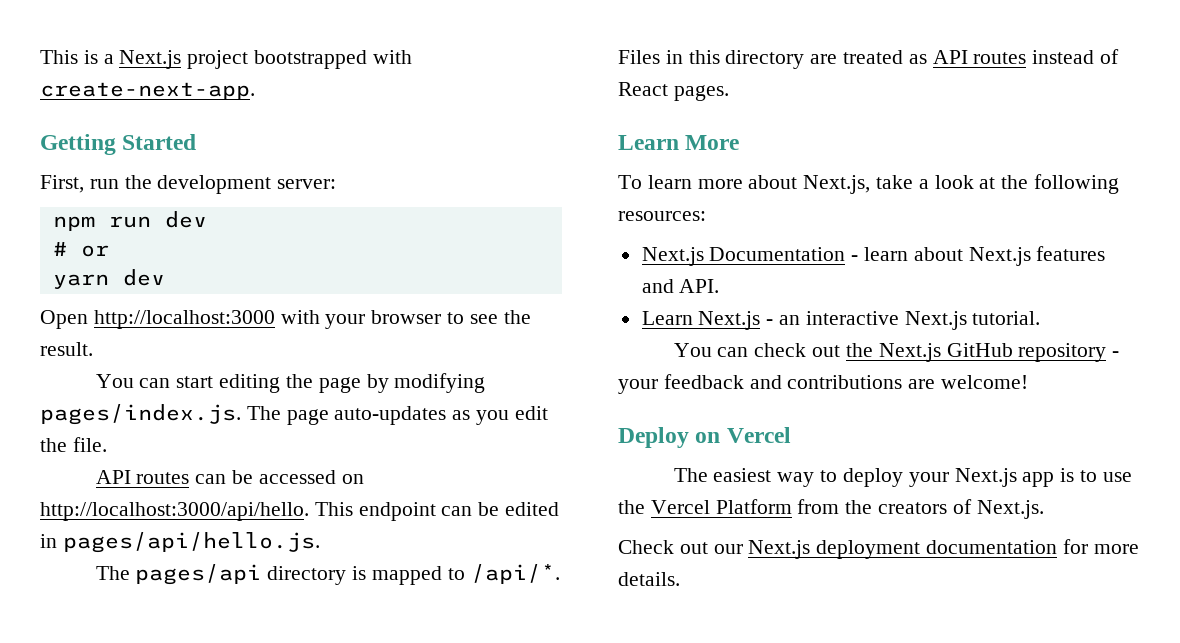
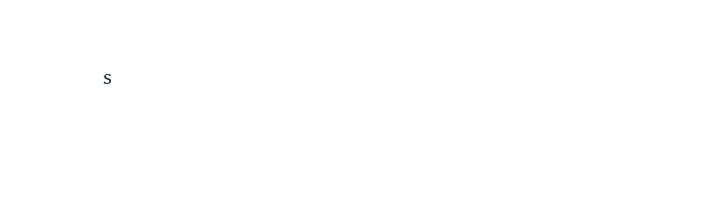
[40,50,412,69] [40,82,255,100] [40,134,197,155] [40,175,337,194] [52,211,207,231] [52,242,109,257] [52,269,165,289] [40,310,531,329] [40,342,93,356] [95,373,486,393] [40,404,548,425] [40,437,107,452] [95,470,364,484] [40,502,560,521] [40,532,320,553] [95,564,560,585] [618,49,1120,69] [618,82,729,101] [618,135,740,150] [618,174,1120,194] [618,211,706,221] [641,246,1106,266] [641,279,720,293] [641,311,1041,330] [673,343,1120,362] [618,374,1029,394] [618,427,791,448] [673,468,1132,487] [618,499,1044,519] [618,539,1139,559] [618,572,680,586] This is a Next.js project bootstrapped with create-next-app. // Getting Started // First, run the development server: // npm run dev // # or // yarn dev // Open http://localhost:3000 with your browser to see the result. // You can start editing the page by modifying pages/index.js. The page auto-updates as you edit the file. // API routes can be accessed on http://localhost:3000/api/hello. This endpoint can be edited in pages/api/hello.js. // The pages/api directory is mapped to /api/*. Files in this directory are treated as API routes instead of React pages. // Learn More // To learn more about Next.js, take a look at the following resources: // Next.js Documentation - learn about Next.js features and API. // Learn Next.js - an interactive Next.js tutorial. // You can check out the Next.js GitHub repository - your feedback and contributions are welcome! // Deploy on Vercel // The easiest way to deploy your Next.js app is to use the Vercel Platform from the creators of Next.js. // Check out our Next.js deployment documentation for more details. -> [102,73,112,84] s

